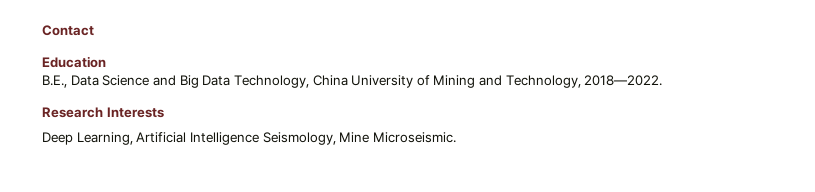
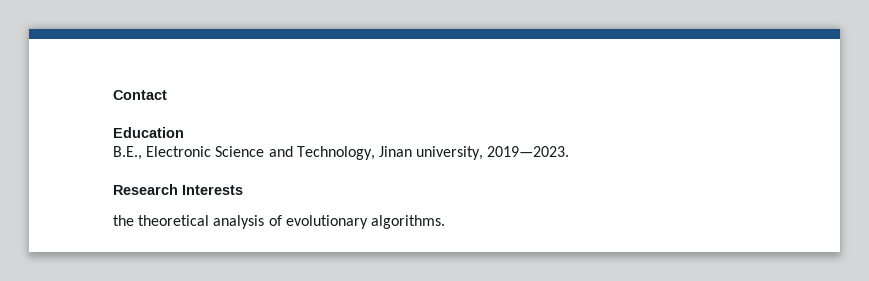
[70,75,99,86] Data -> [146,146,212,157] Electronic
[179,75,663,88] [42,107,164,118] [42,132,456,145] Big Data Technology, China University of Mining and Technology, 2018—2022. // Research Interests // Deep Learning, Artificial Intelligence Seismology, Mine Microseismic. -> [296,146,570,160] [113,184,243,195] [113,215,445,229] Technology, Jinan university, 2019—2023. // Research Interests // the theoretical analysis of evolutionary algorithms.

